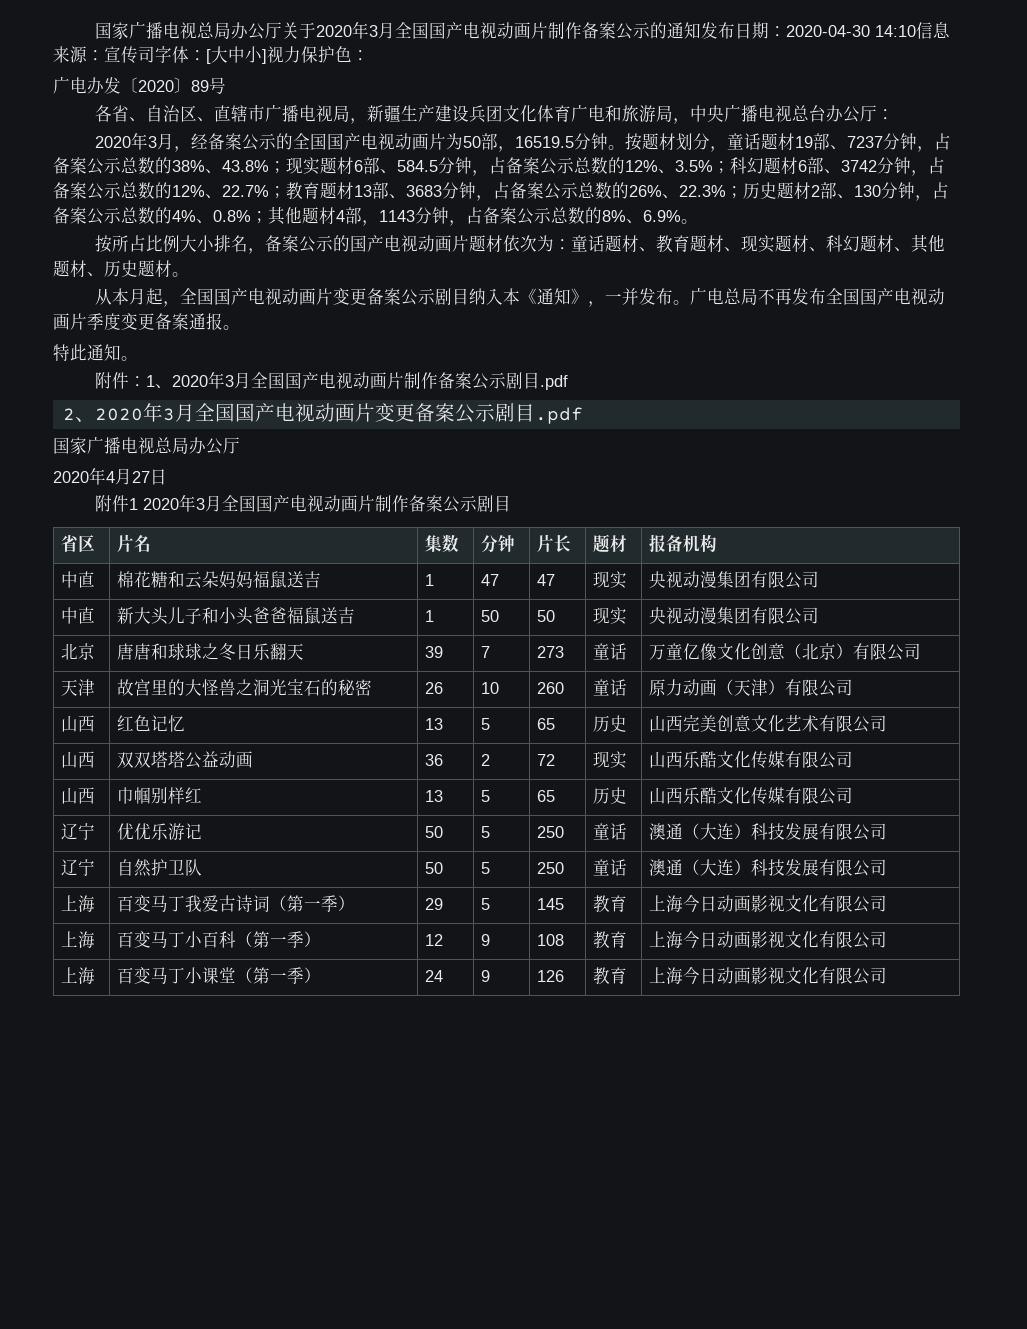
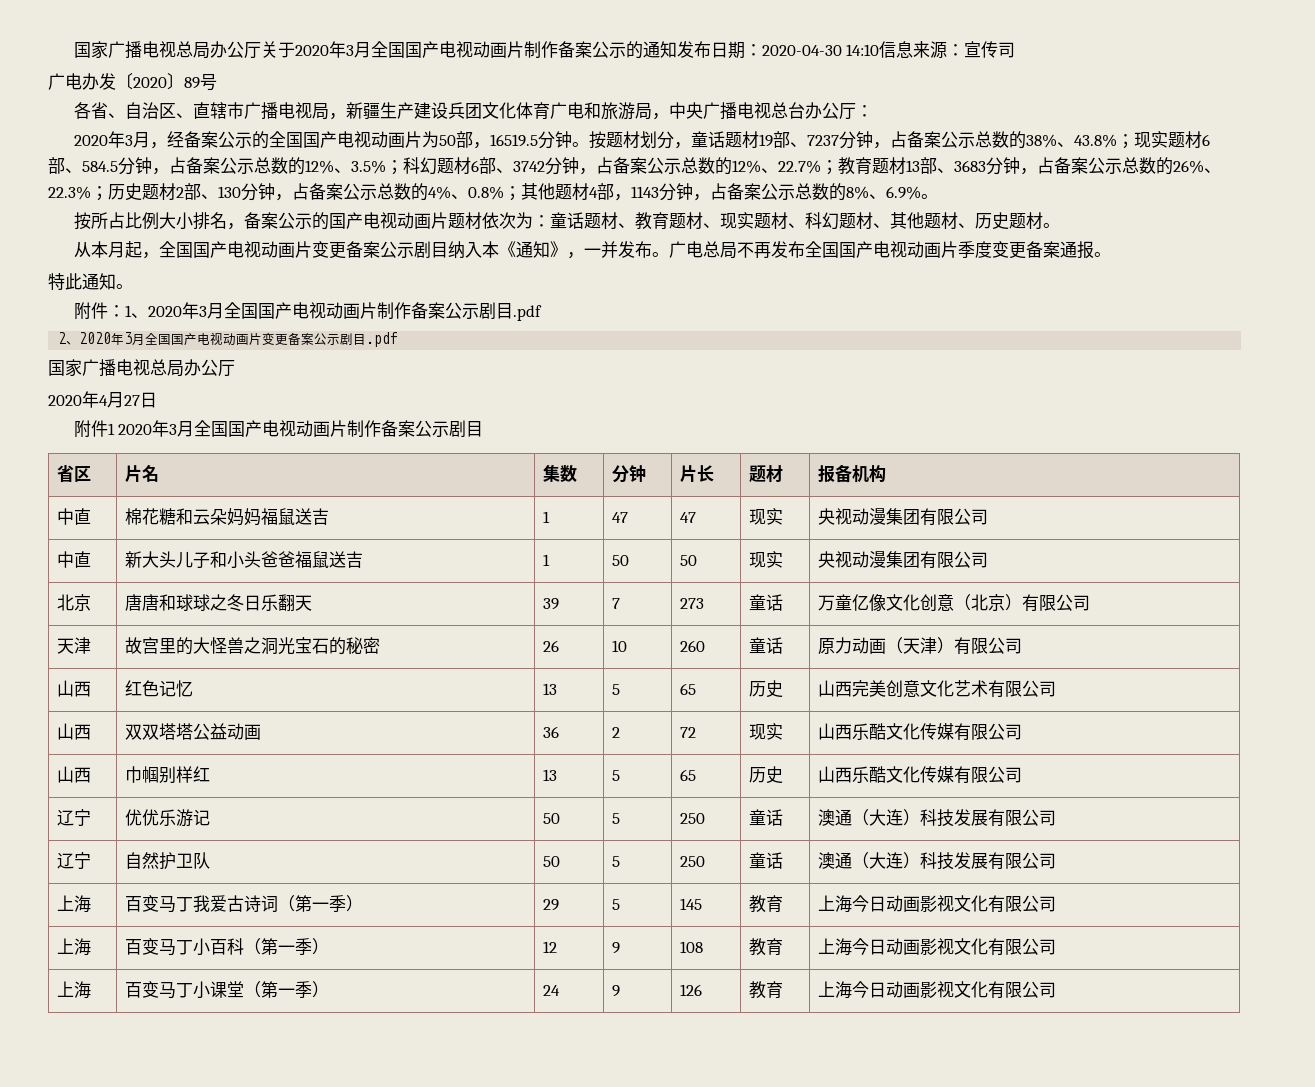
[155,46,369,64] 字体：[大中小]视力保护色： -> (1016, 50) none

